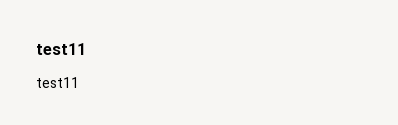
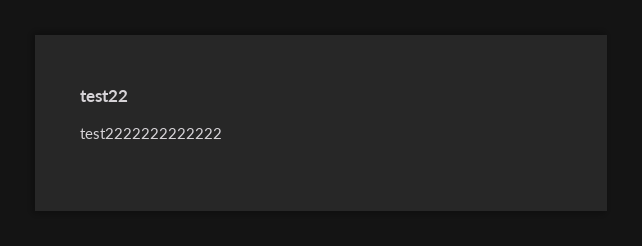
[36,43,86,55] [36,77,79,88] test11 // test11 -> [80,90,128,102] [80,128,222,139] test22 // test2222222222222

